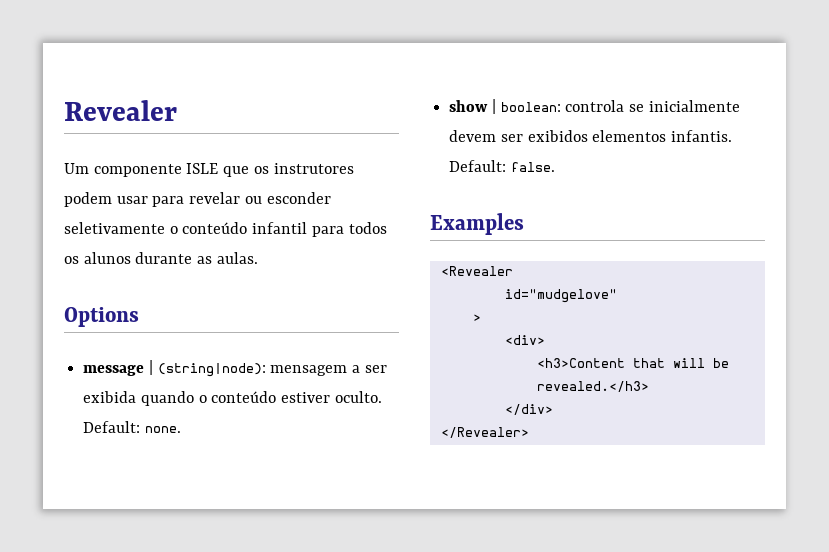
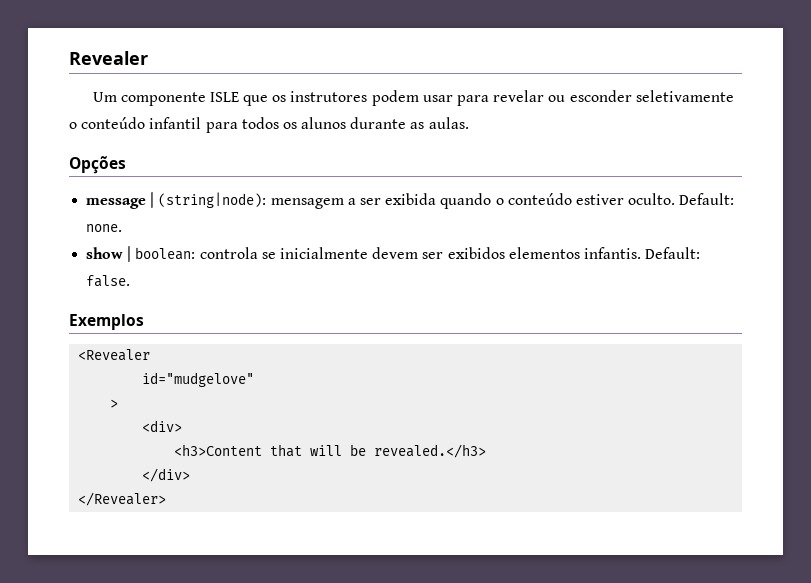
[64,307,139,327] Options -> [69,156,126,174] Opções
[430,213,524,235] Examples -> [69,314,144,330] Exemplos

